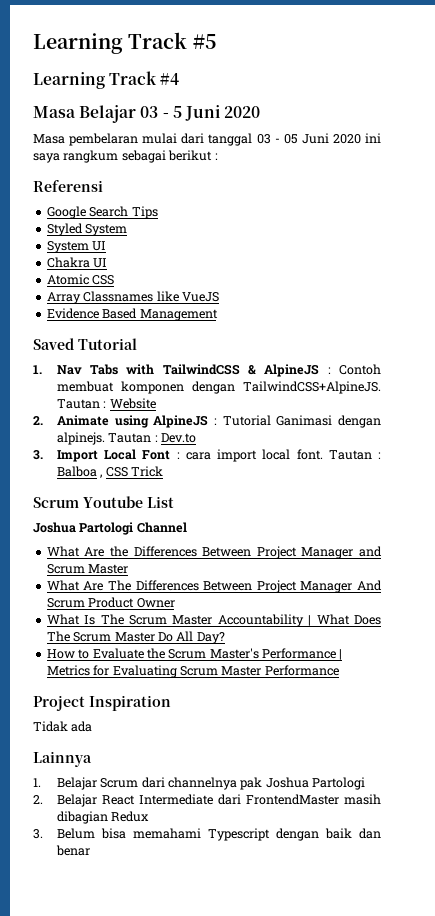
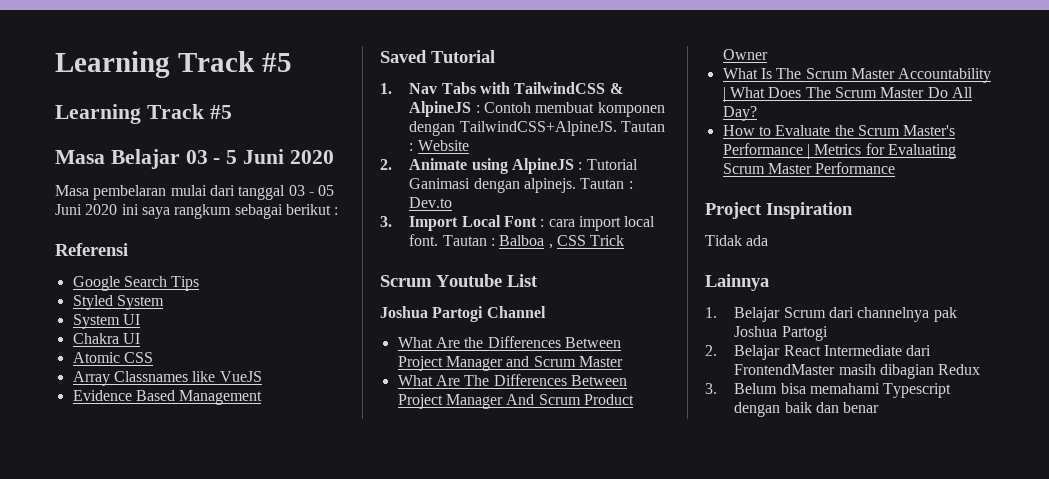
[160,73,180,85] #4 -> [209,105,232,119] #5
[79,522,134,535] Partologi -> [432,306,484,322] Partogi
[312,777,366,790] Partologi -> [781,326,828,341] Partogi

